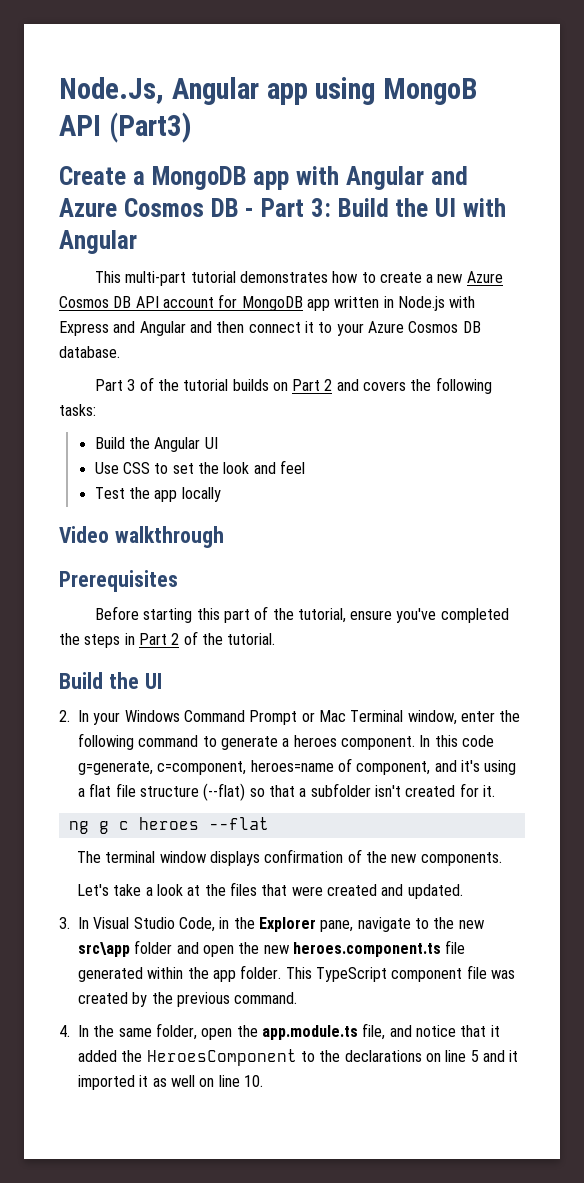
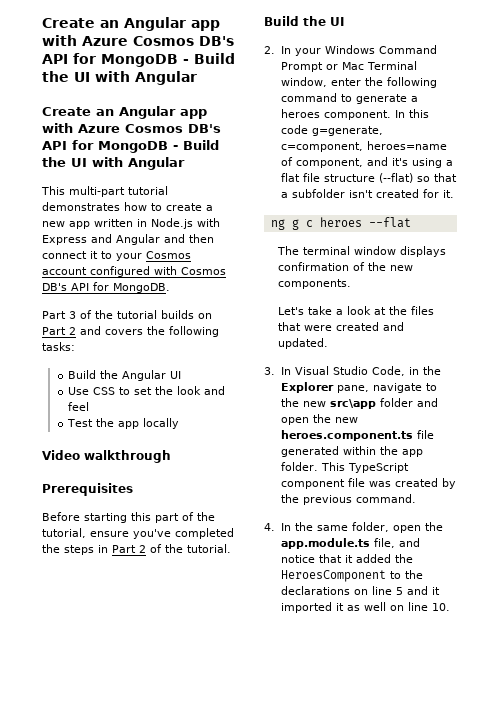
[59,77,478,105] [59,112,192,143] [59,166,468,190] [59,198,331,217] Node.Js, Angular app using MongoB API (Part3) // Create a MongoDB app with Angular and Azure Cosmos DB - Part 3: -> [42,17,220,31] [42,35,234,46] [42,53,235,67] [42,71,197,85] [42,106,207,119] [42,123,221,133] [42,140,178,153] Create an Angular app with Azure Cosmos DB's API for MongoDB - Build the UI with Angular // Create an Angular app with Azure Cosmos DB's API for MongoDB -
[466,271,503,283] [59,294,303,311] Azure Cosmos DB API account for MongoDB -> (65, 224) none
[367,321,481,333] [59,346,120,358] Azure Cosmos DB database. -> [146,251,191,259] [42,266,226,277] [42,282,170,293] Cosmos account configured with Cosmos DB's API for MongoDB.

